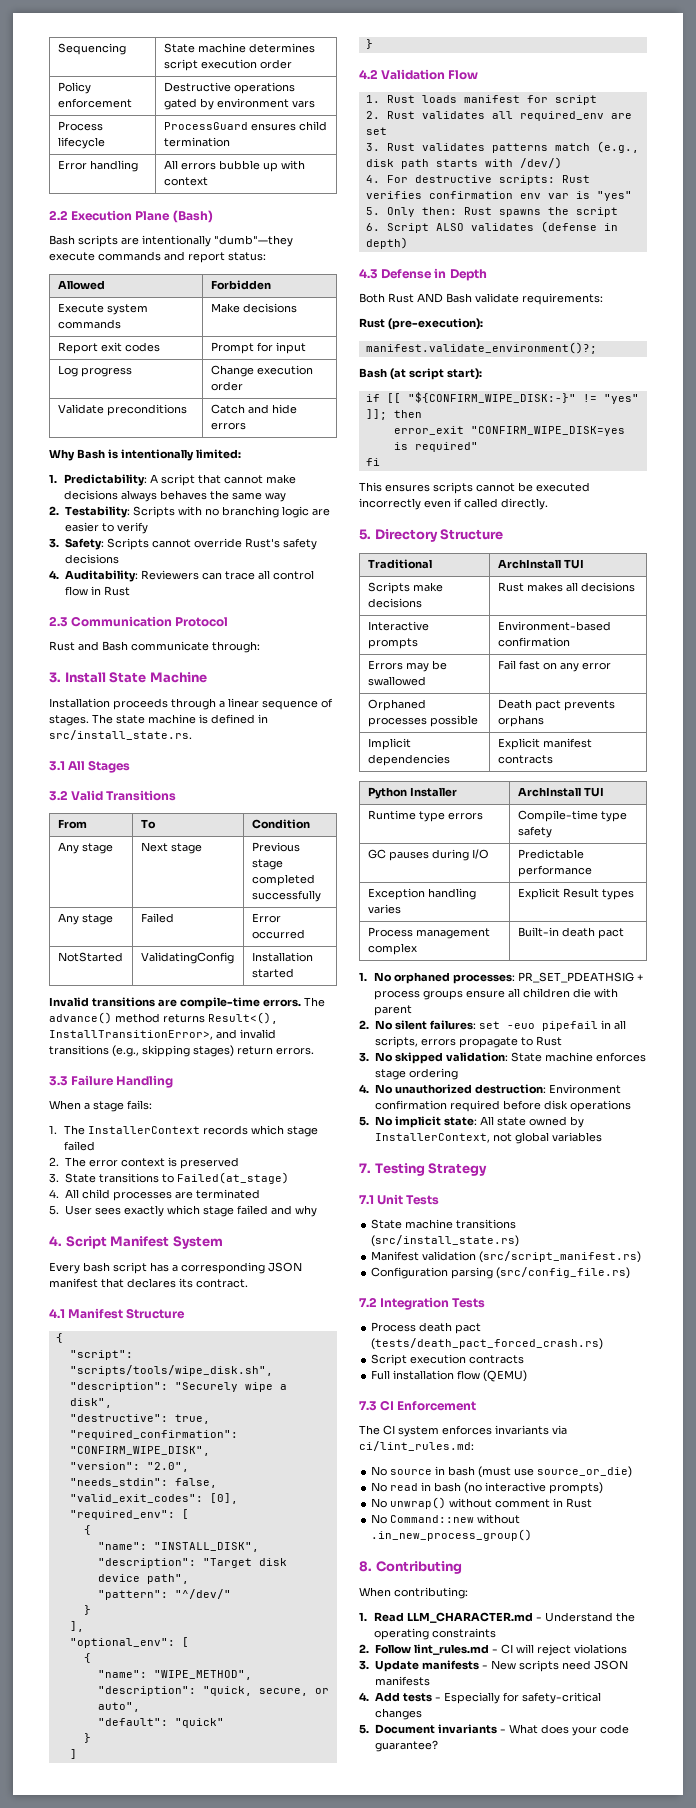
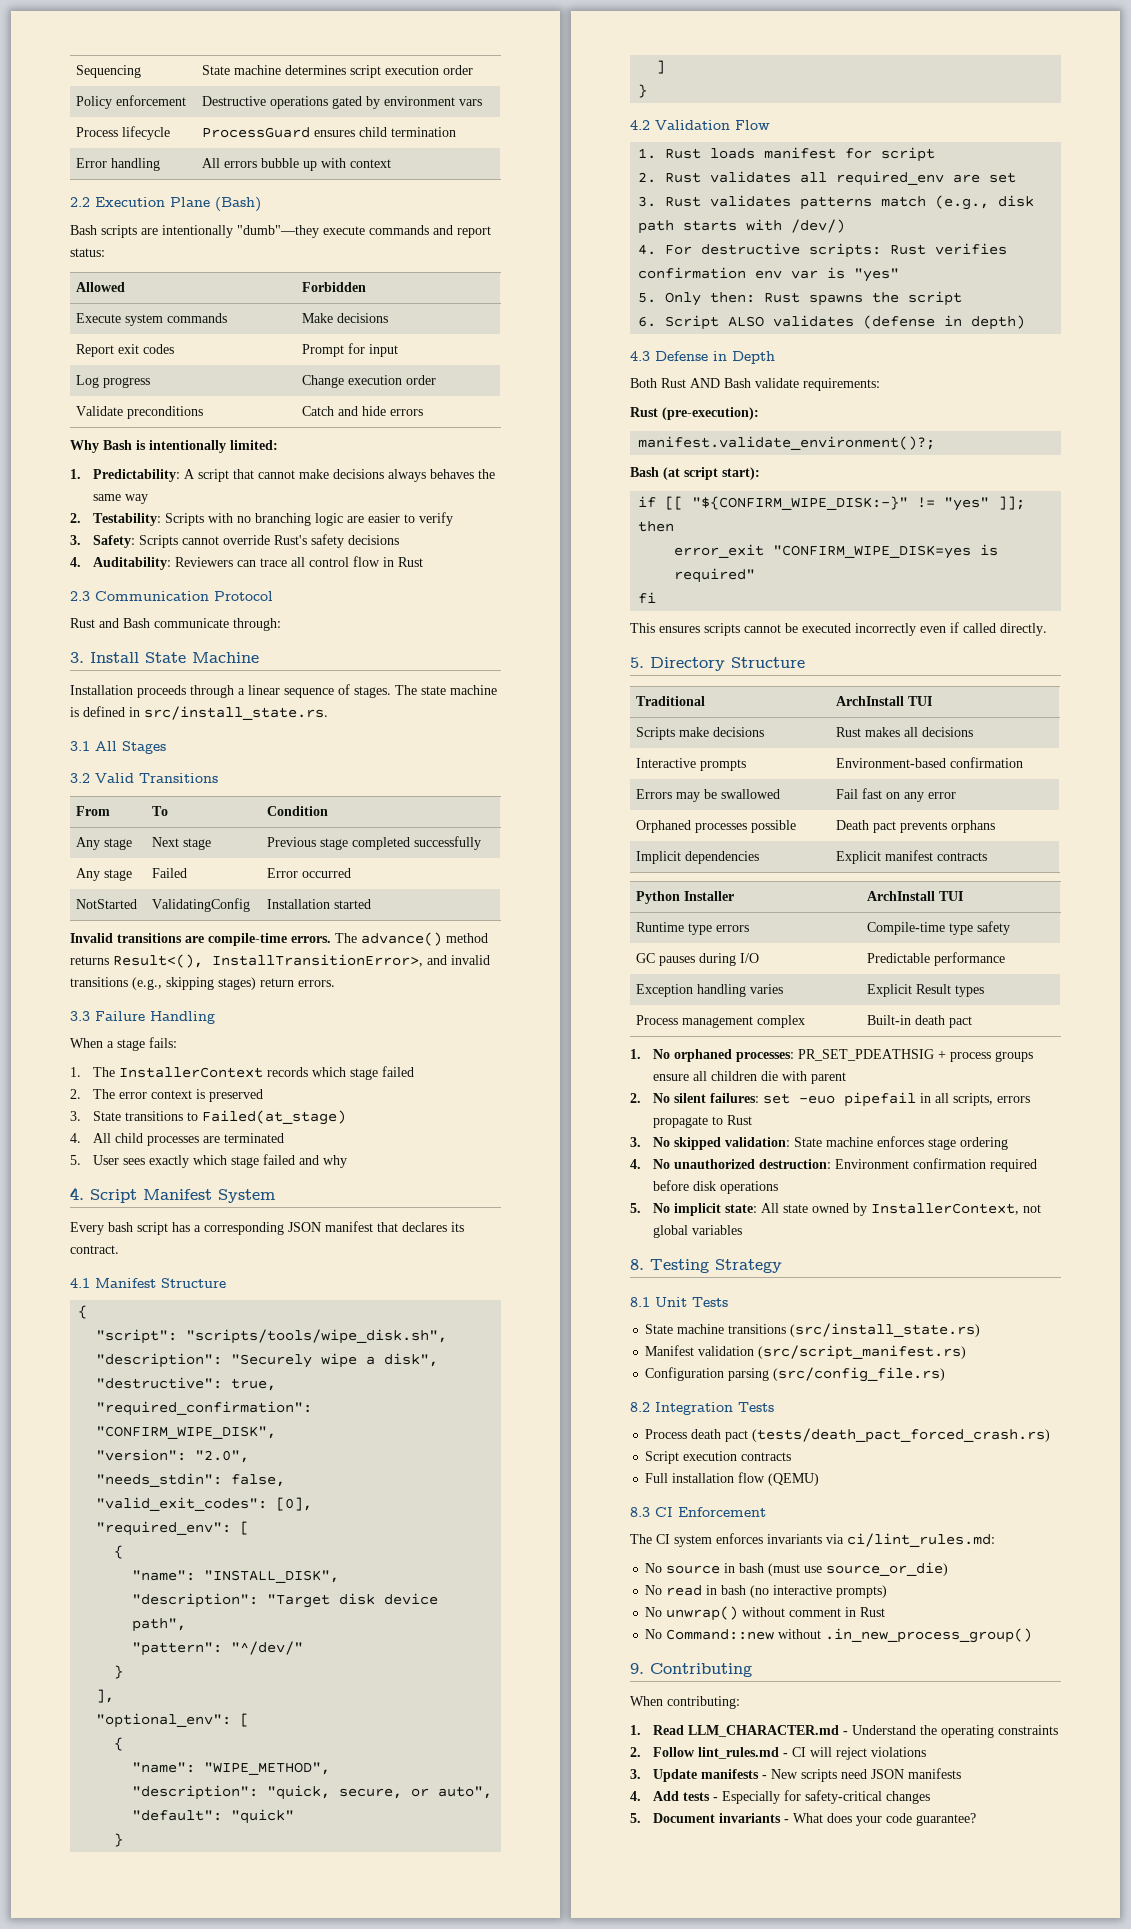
[359,1163,371,1173] 7. -> [630,1259,644,1270] 8.
[359,1195,374,1204] 7.1 -> [630,1297,650,1307] 8.1
[359,1297,377,1307] 7.2 -> [630,1402,650,1412] 8.2
[359,1401,377,1411] 7.3 -> [630,1507,650,1517] 8.3
[359,1561,372,1572] 8. -> [630,1663,644,1674] 9.

